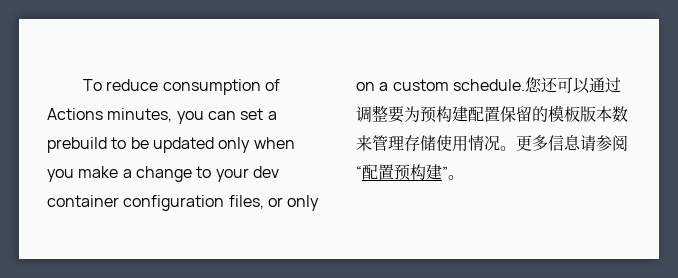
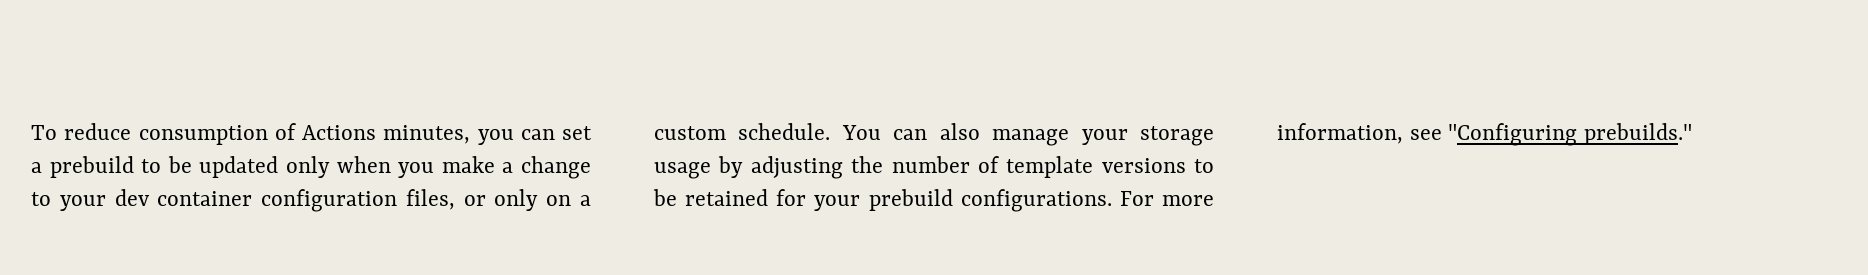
[524,77,621,94] [356,105,628,123] [356,135,628,152] [356,164,464,181] 您还可以通过调整要为预构建配置保留的模板版本数来管理存储使用情况。更多信息请参阅“配置预构建”。 -> [841,123,1214,146] [654,156,1214,179] [653,189,1214,212] [1277,123,1692,146] You can also manage your storage usage by adjusting the number of template versions to be retained for your prebuild configurations. For more information, see "Configuring prebuilds."

